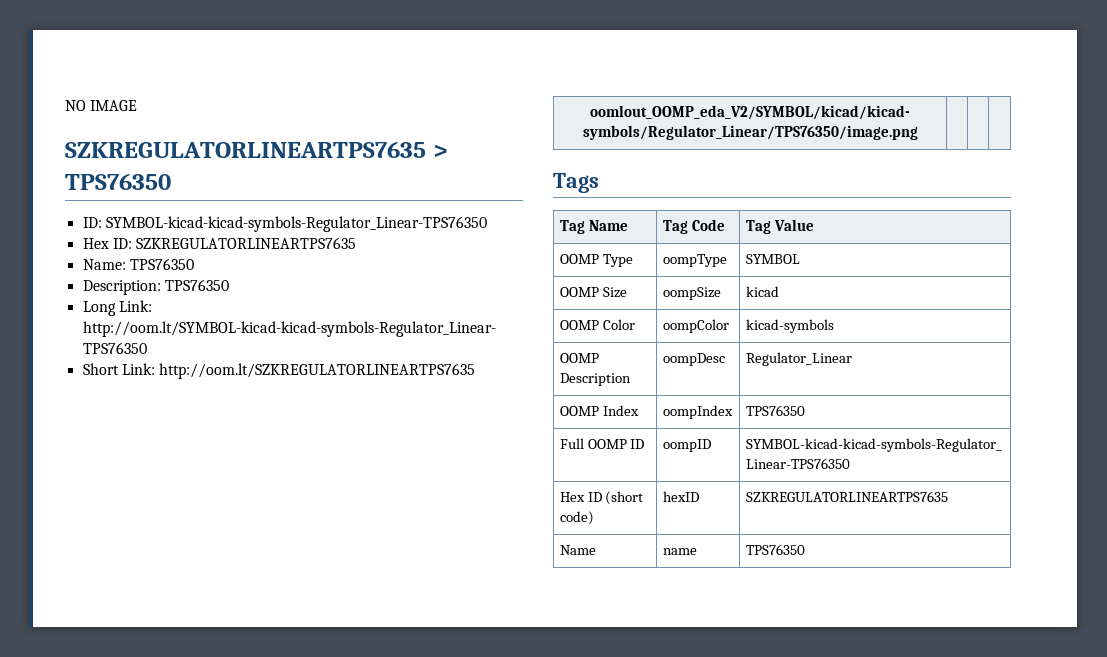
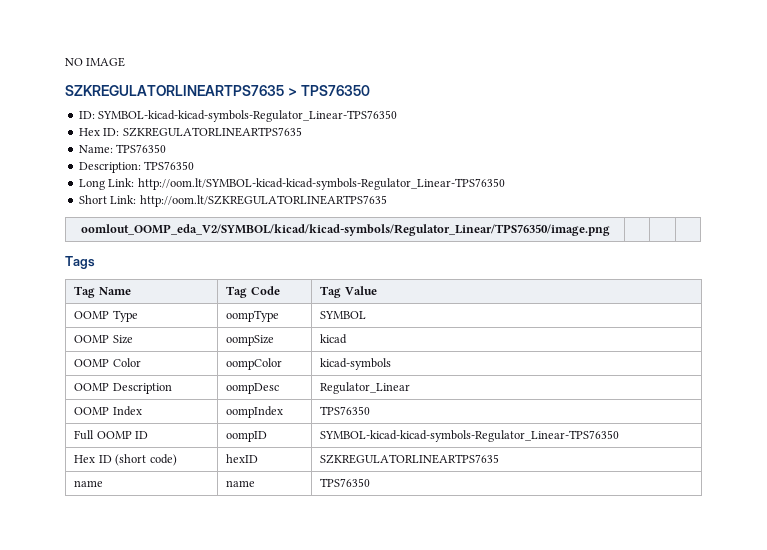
[559,545,596,555] Name -> [74,480,104,487] name

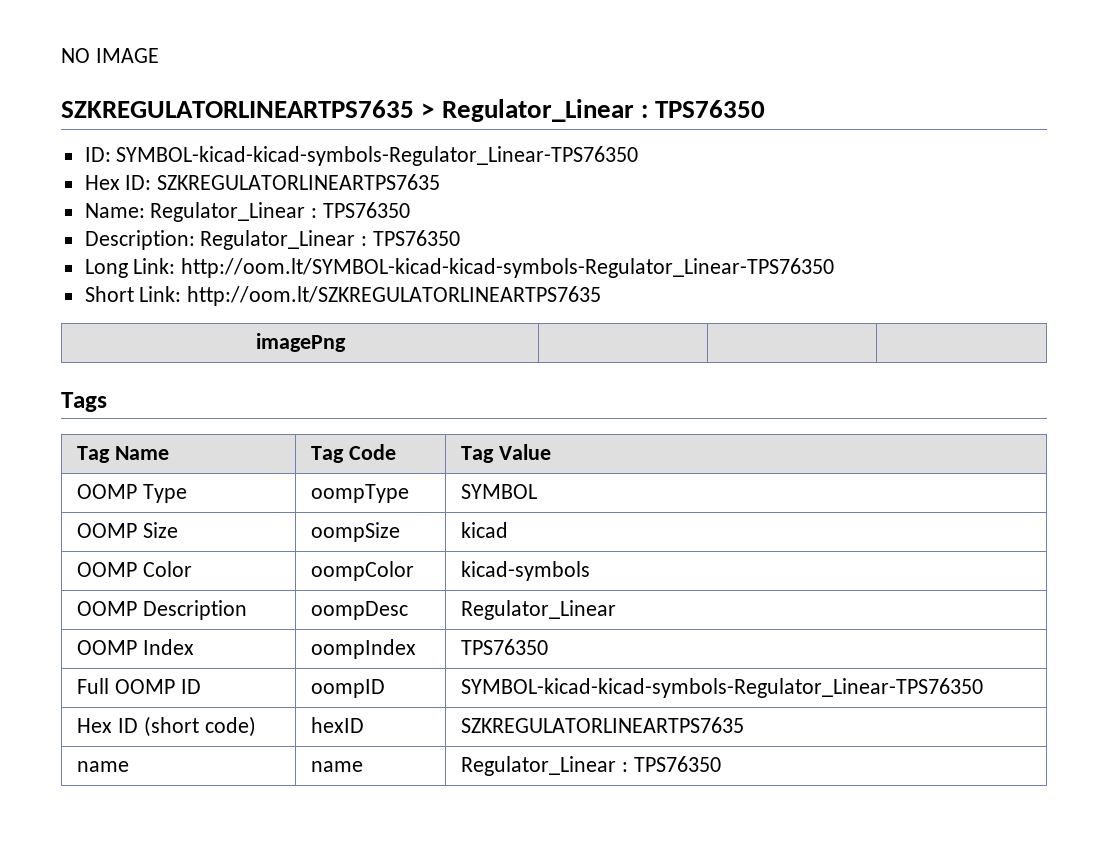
(297, 92) none -> [441,99,648,122] Regulator_Linear :
(113, 149) none -> [150,202,318,222] Regulator_Linear :
(141, 167) none -> [200,230,368,250] Regulator_Linear :
[80,224,610,236] oomlout_OOMP_eda_V2/SYMBOL/kicad/kicad-symbols/Regulator_Linear/TPS76350/image.png -> [255,333,346,352] imagePng
(256, 483) none -> [461,756,629,776] Regulator_Linear :

